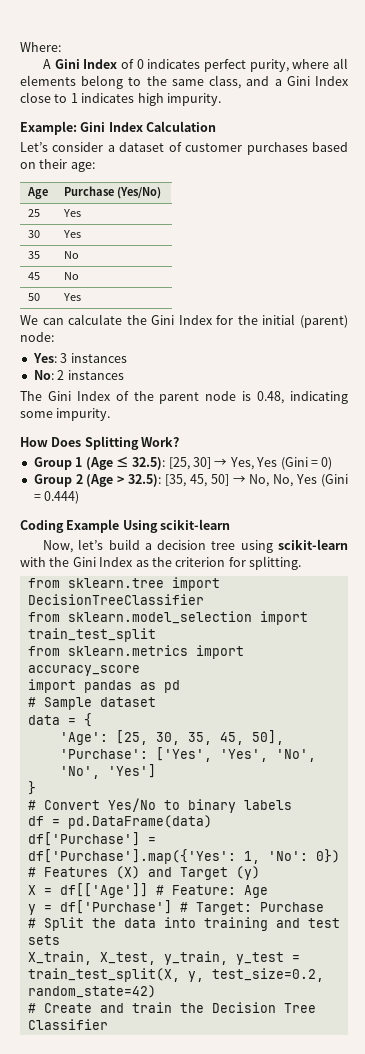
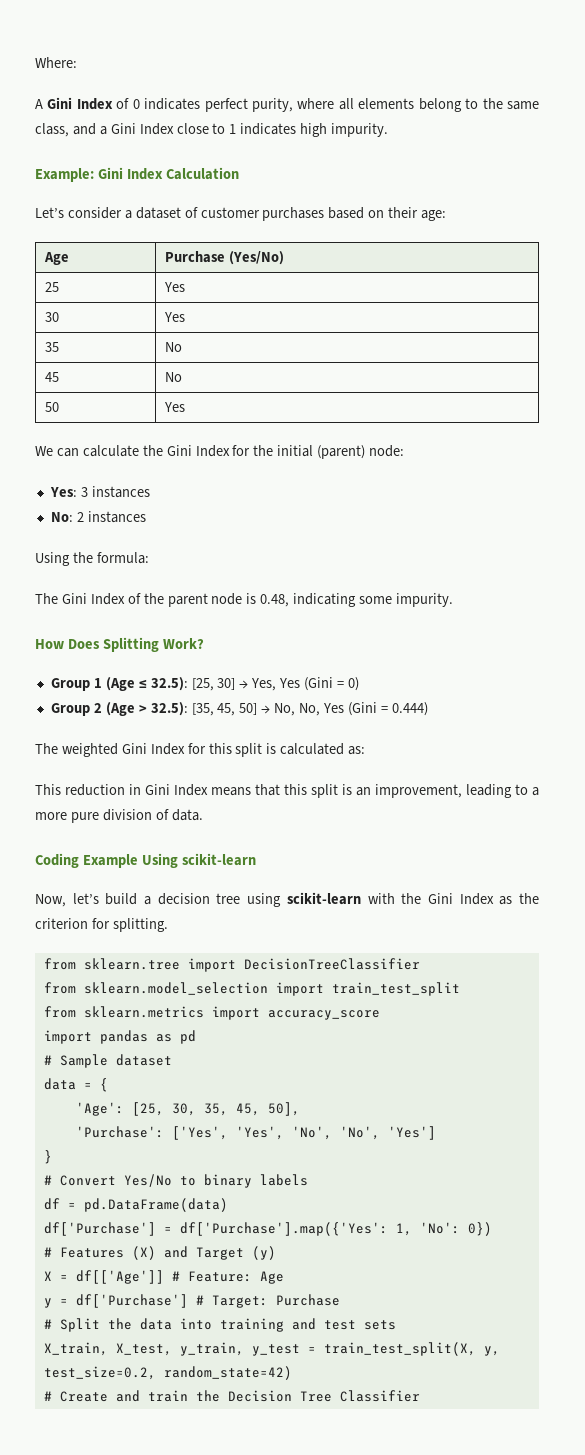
(124, 375) none -> [35,552,149,566] // Using the formula:
(80, 497) none -> [35,743,366,757] [35,784,539,798] [35,809,203,823] // The weighted Gini Index for this split is calculated as: // This reduction in Gini Index means that this split is an improvement, leading to a more pure division of data.

